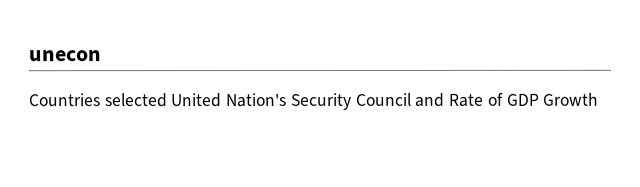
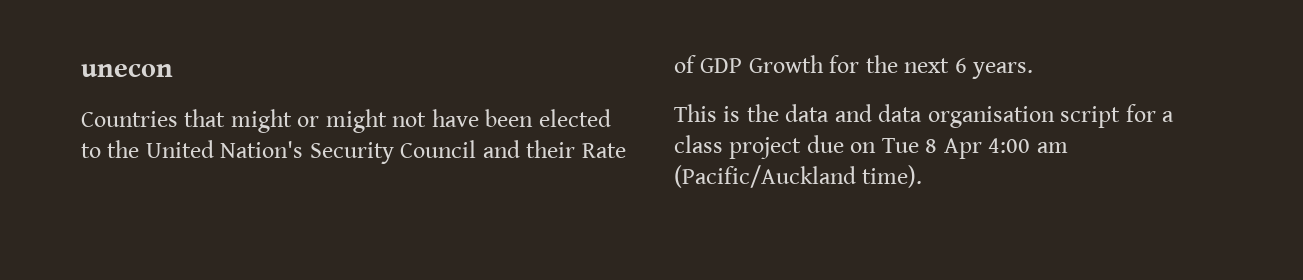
[103,93,168,108] selected -> [184,109,611,133] [81,140,140,158] that might or might not have been elected to the
(446, 99) none -> [526,140,576,158] their
(600, 99) none -> [829,55,1034,79] [674,104,1175,128] [674,135,1068,159] [674,165,923,188] for the next 6 years. // This is the data and data organisation script for a class project due on Tue 8 Apr 4:00 am (Pacific/Auckland time).

